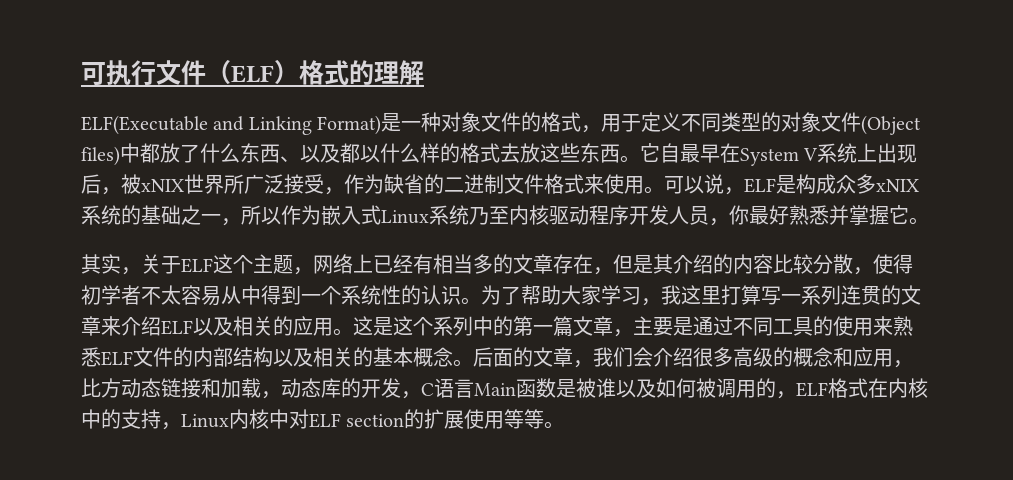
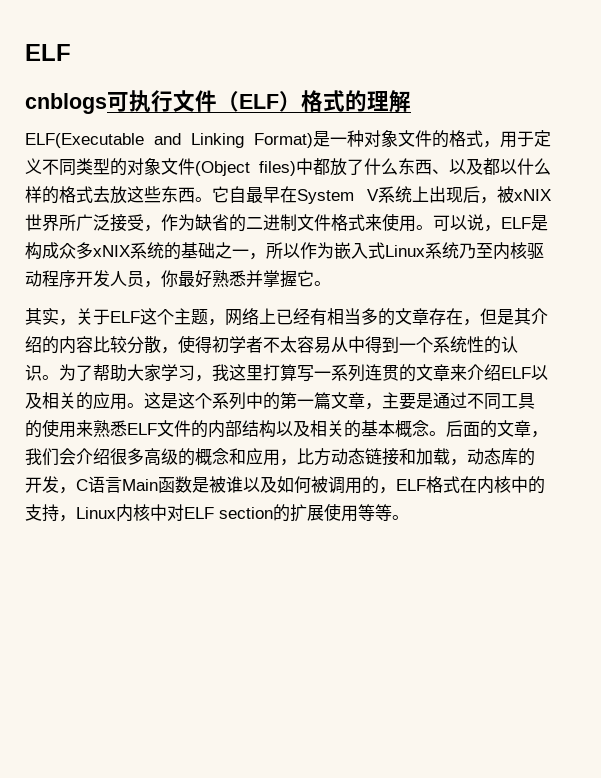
(81, 73) none -> [25,44,71,61] [25,93,107,114] ELF // cnblogs

